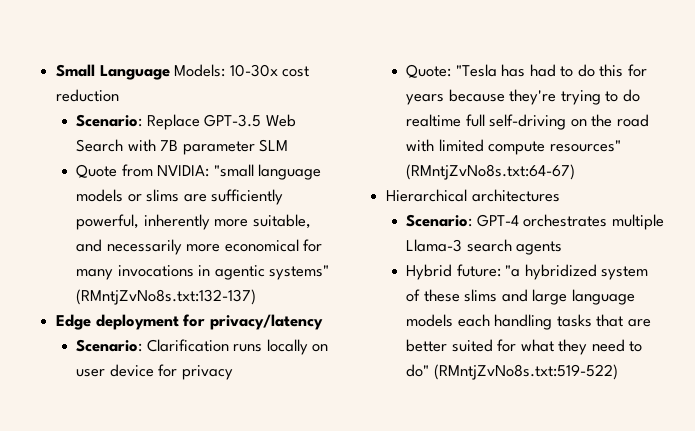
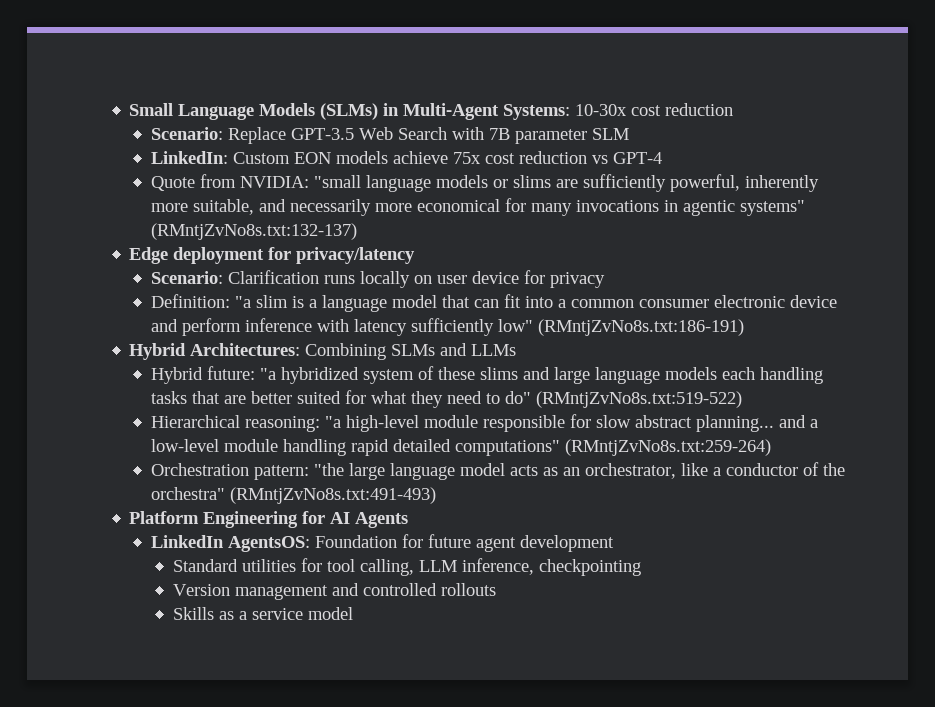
[174,64,226,77] Models: -> [259,103,571,120] Models (SLMs) in Multi-Agent Systems:
(289, 145) none -> [151,151,663,164] // LinkedIn: Custom EON models achieve 75x cost reduction vs GPT-4
[406,64,647,78] [406,89,640,105] [406,114,649,130] [406,139,621,155] [406,164,576,180] [386,189,560,202] [406,214,664,230] [406,239,563,255] Quote: "Tesla has had to do this for years because they're trying to do realtime full self-driving on the road with limited compute resources" (RMntjZvNo8s.txt:64-67) // Hierarchical architectures // Scenario: GPT-4 orchestrates multiple Llama-3 search agents -> [151,294,838,312] [151,318,745,336] [129,343,517,360] Definition: "a slim is a language model that can fit into a common consumer electronic device and perform inference with latency sufficiently low" (RMntjZvNo8s.txt:186-191) // Hybrid Architectures: Combining SLMs and LLMs
(618, 372) none -> [151,414,819,432] [151,439,772,456] [151,462,846,480] [151,487,437,504] [129,511,409,528] [151,534,615,552] [172,558,641,576] [172,583,496,600] [172,607,353,620] // Hierarchical reasoning: "a high-level module responsible for slow abstract planning... and a low-level module handling rapid detailed computations" (RMntjZvNo8s.txt:259-264) // Orchestration pattern: "the large language model acts as an orchestrator, like a conductor of the orchestra" (RMntjZvNo8s.txt:491-493) // Platform Engineering for AI Agents // LinkedIn AgentsOS: Foundation for future agent development // Standard utilities for tool calling, LLM inference, checkpointing // Version management and controlled rollouts // Skills as a service model

